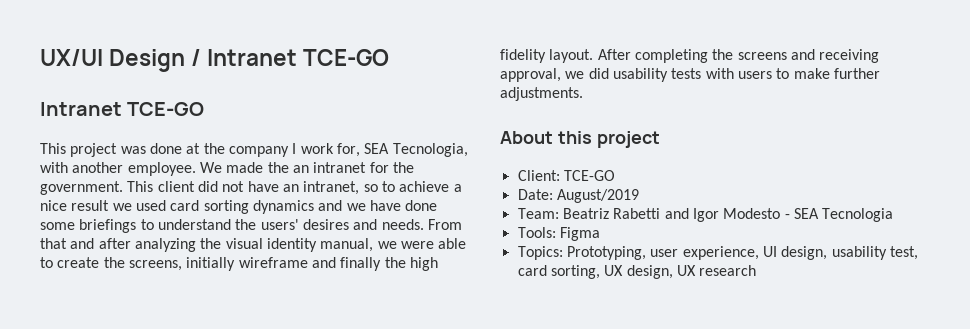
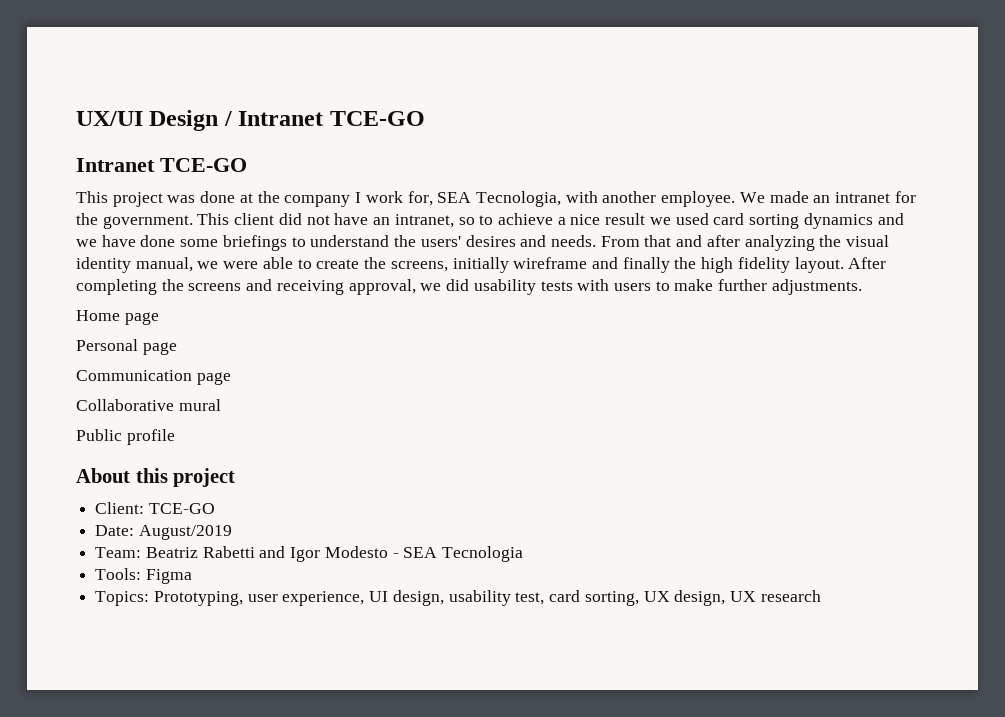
[267,162,289,173] the -> (809, 197) none
(583, 94) none -> [76,310,159,325] [76,339,177,355] [76,370,231,385] [76,399,221,411] [76,429,175,445] // Home page // Personal page // Communication page // Collaborative mural // Public profile

